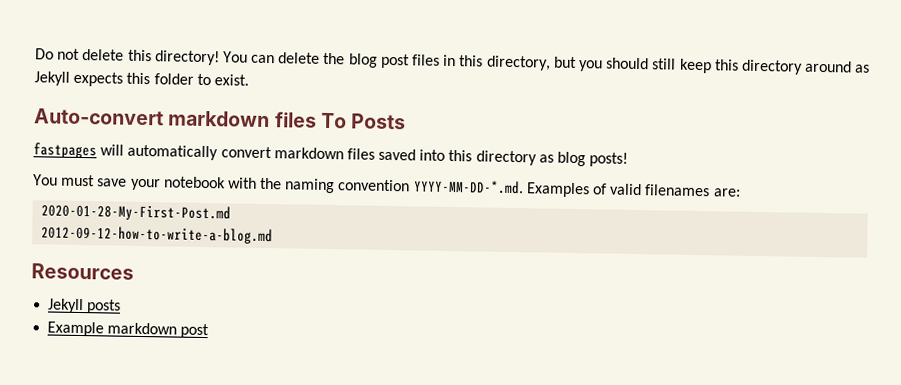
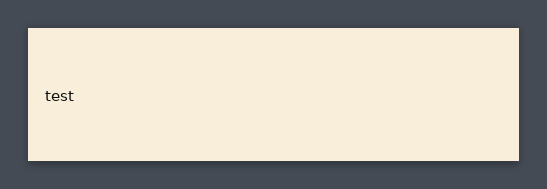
[35,48,871,75] [34,71,249,87] [34,108,407,130] [33,142,629,167] [33,174,741,198] [41,203,232,222] [41,225,274,245] [31,263,134,280] [47,298,122,314] [47,321,210,339] Do not delete this directory! You can delete the blog post files in this directory, but you should still keep this directory around as Jekyll expects this folder to exist. // Auto-convert markdown files To Posts // fastpages will automatically convert markdown files saved into this directory as blog posts! // You must save your notebook with the naming convention YYYY-MM-DD-*.md. Examples of valid filenames are: // 2020-01-28-My-First-Post.md // 2012-09-12-how-to-write-a-blog.md // Resources // Jekyll posts // Example markdown post -> [45,91,74,101] test

